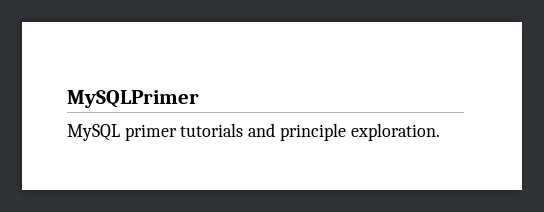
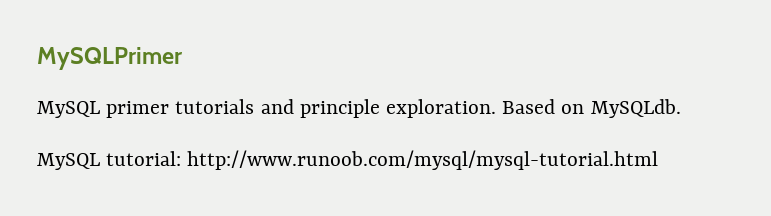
(440, 132) none -> [502,99,681,118] [37,150,659,170] Based on MySQLdb. // MySQL tutorial: http://www.runoob.com/mysql/mysql-tutorial.html

